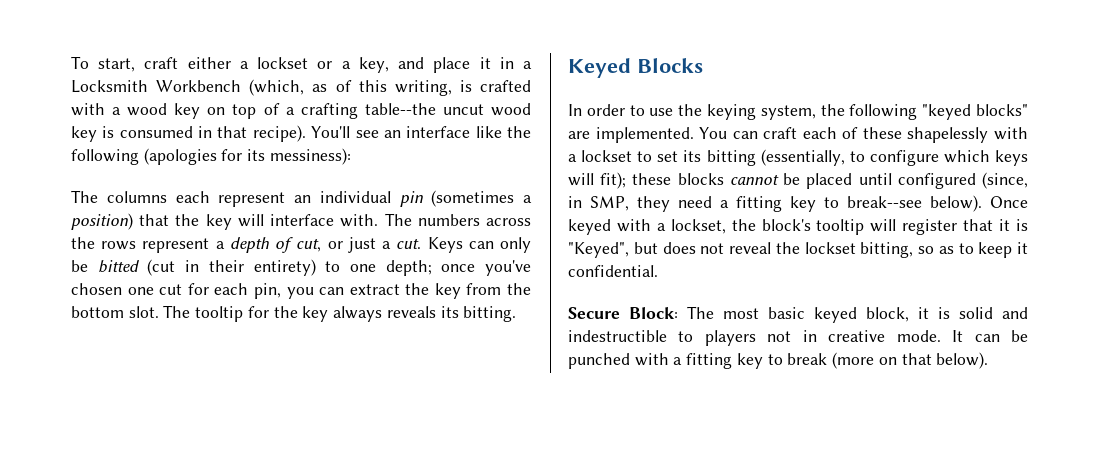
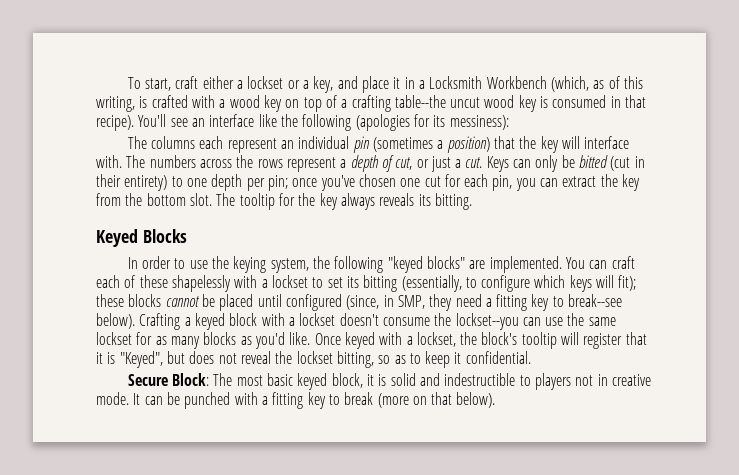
[385,260,432,276] depth; -> [211,174,288,191] depth per pin;
(982, 203) none -> [139,313,616,330] [96,332,311,349] Crafting a keyed block with a lockset doesn't consume the lockset--you can use the same lockset for as many blocks as you'd like.

